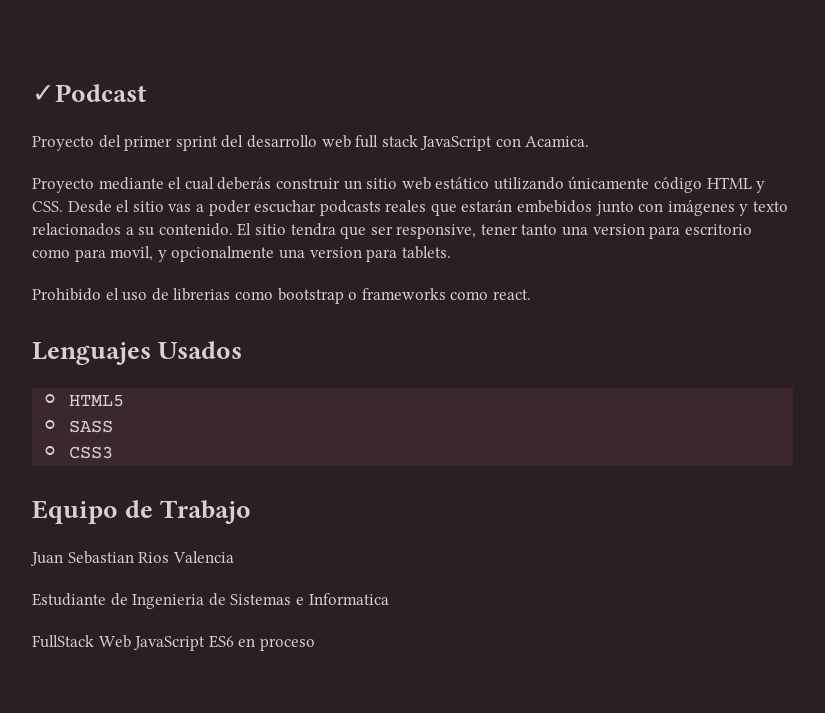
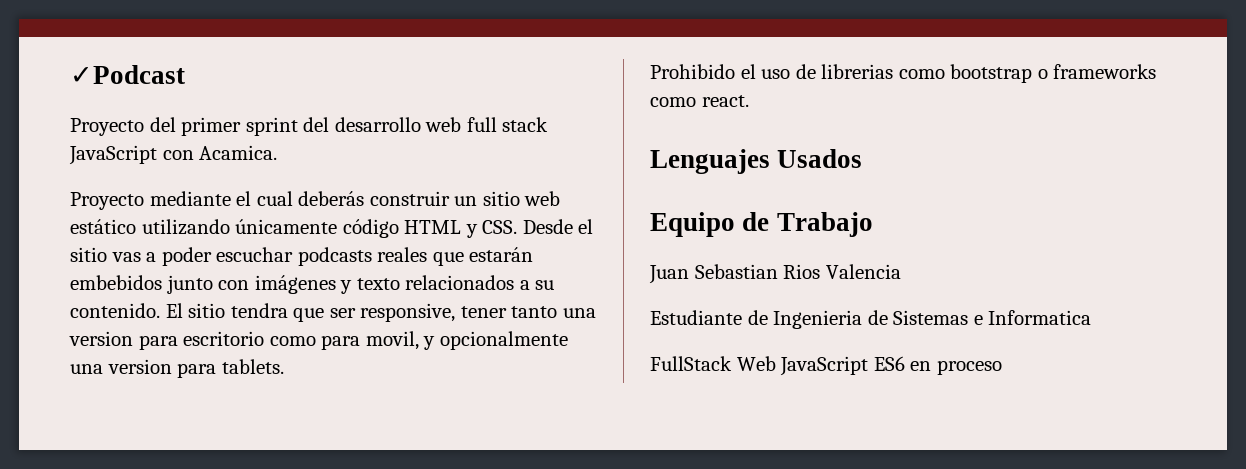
[42,394,125,407] [42,420,114,433] [42,446,114,459] // ⚪ HTML5 // ⚪ SASS // ⚪ CSS3 -> (863, 158) none

